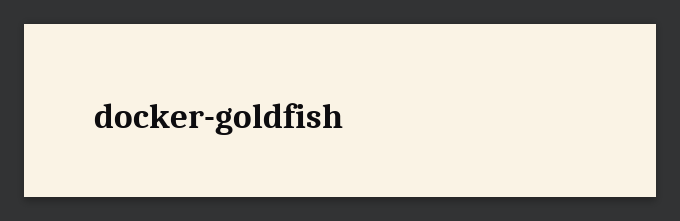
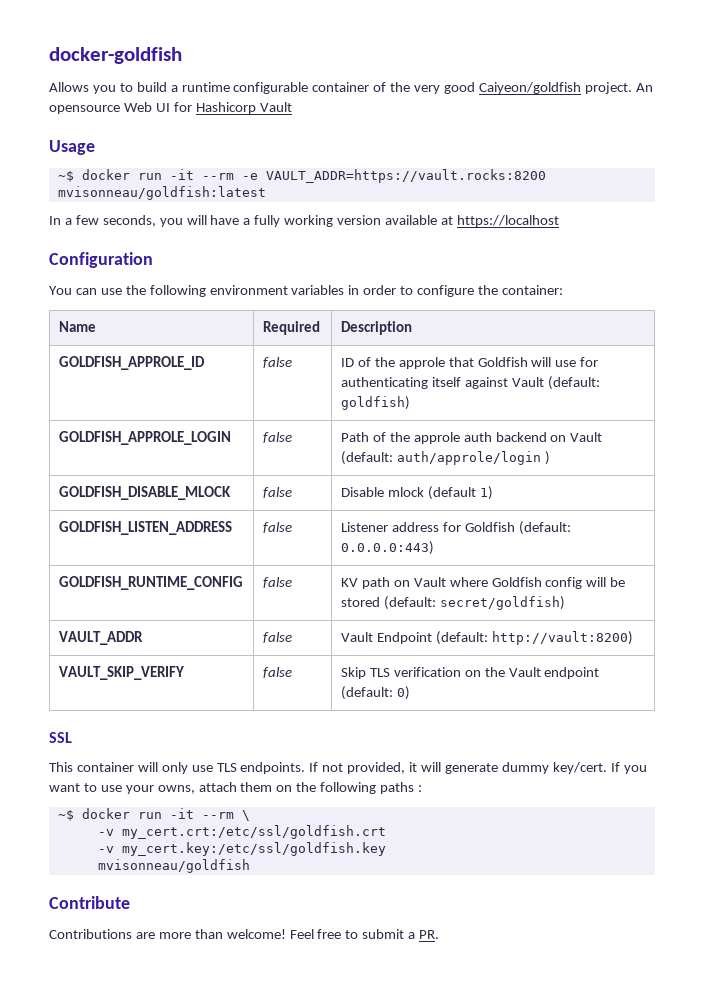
(343, 119) none -> [49,82,653,94] [49,102,292,114] [49,140,95,155] [57,169,546,183] [57,186,266,200] [49,215,559,227] [49,252,153,268] [49,285,563,297] [58,321,96,332] [262,321,320,335] [340,321,412,335] [58,356,205,370] [262,357,292,368] [340,357,599,369] [340,376,600,390] [340,396,410,410] [58,431,231,445] [262,432,292,443] [340,432,603,444] [340,451,550,465] [58,486,231,500] [262,487,292,498] [340,486,493,500] [58,521,232,535] [262,522,292,533] [340,521,571,535] [340,541,434,555] [58,576,243,590] [262,577,292,588] [340,577,626,589] [340,596,565,610] [58,631,143,645] [262,632,292,643] [340,631,633,645] [58,666,184,680] [262,667,292,678] [340,667,600,679] [340,686,410,700] [49,732,72,743] [49,762,647,774] [49,782,423,794] [57,808,250,821] [97,825,386,839] [97,842,386,856] [97,859,250,873] [49,896,130,909] [49,929,440,939] // Allows you to build a runtime configurable container of the very good Caiyeon/goldfish project. An opensource Web UI for Hashicorp Vault // Usage // ~$ docker run -it --rm -e VAULT_ADDR=https://vault.rocks:8200 mvisonneau/goldfish:latest // In a few seconds, you will have a fully working version available at https://localhost // Configuration // You can use the following environment variables in order to configure the container: // Name | Required | Description // GOLDFISH_APPROLE_ID | false | ID of the approle that Goldfish will use for authenticating itself against Vault (default: goldfish) // GOLDFISH_APPROLE_LOGIN | false | Path of the approle auth backend on Vault (default: auth/approle/login ) // GOLDFISH_DISABLE_MLOCK | false | Disable mlock (default 1) // GOLDFISH_LISTEN_ADDRESS | false | Listener address for Goldfish (default: 0.0.0.0:443) // GOLDFISH_RUNTIME_CONFIG | false | KV path on Vault where Goldfish config will be stored (default: secret/goldfish) // VAULT_ADDR | false | Vault Endpoint (default: http://vault:8200) // VAULT_SKIP_VERIFY | false | Skip TLS verification on the Vault endpoint (default: 0) // SSL // This container will only use TLS endpoints. If not provided, it will generate dummy key/cert. If you want to use your owns, attach them on the following paths : // ~$ docker run -it --rm \ // -v my_cert.crt:/etc/ssl/goldfish.crt // -v my_cert.key:/etc/ssl/goldfish.key // mvisonneau/goldfish // Contribute // Contributions are more than welcome! Feel free to submit a PR.

